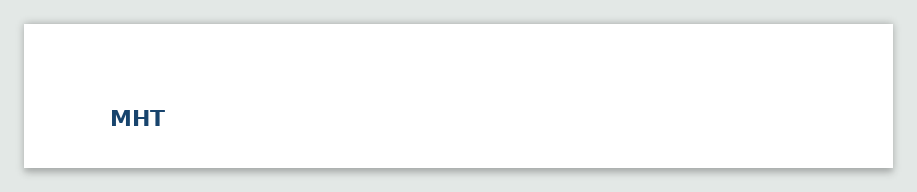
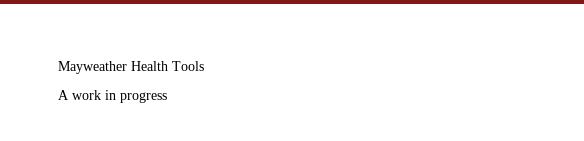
[110,110,165,126] MHT -> [58,61,204,74] [58,90,167,103] Mayweather Health Tools // A work in progress

